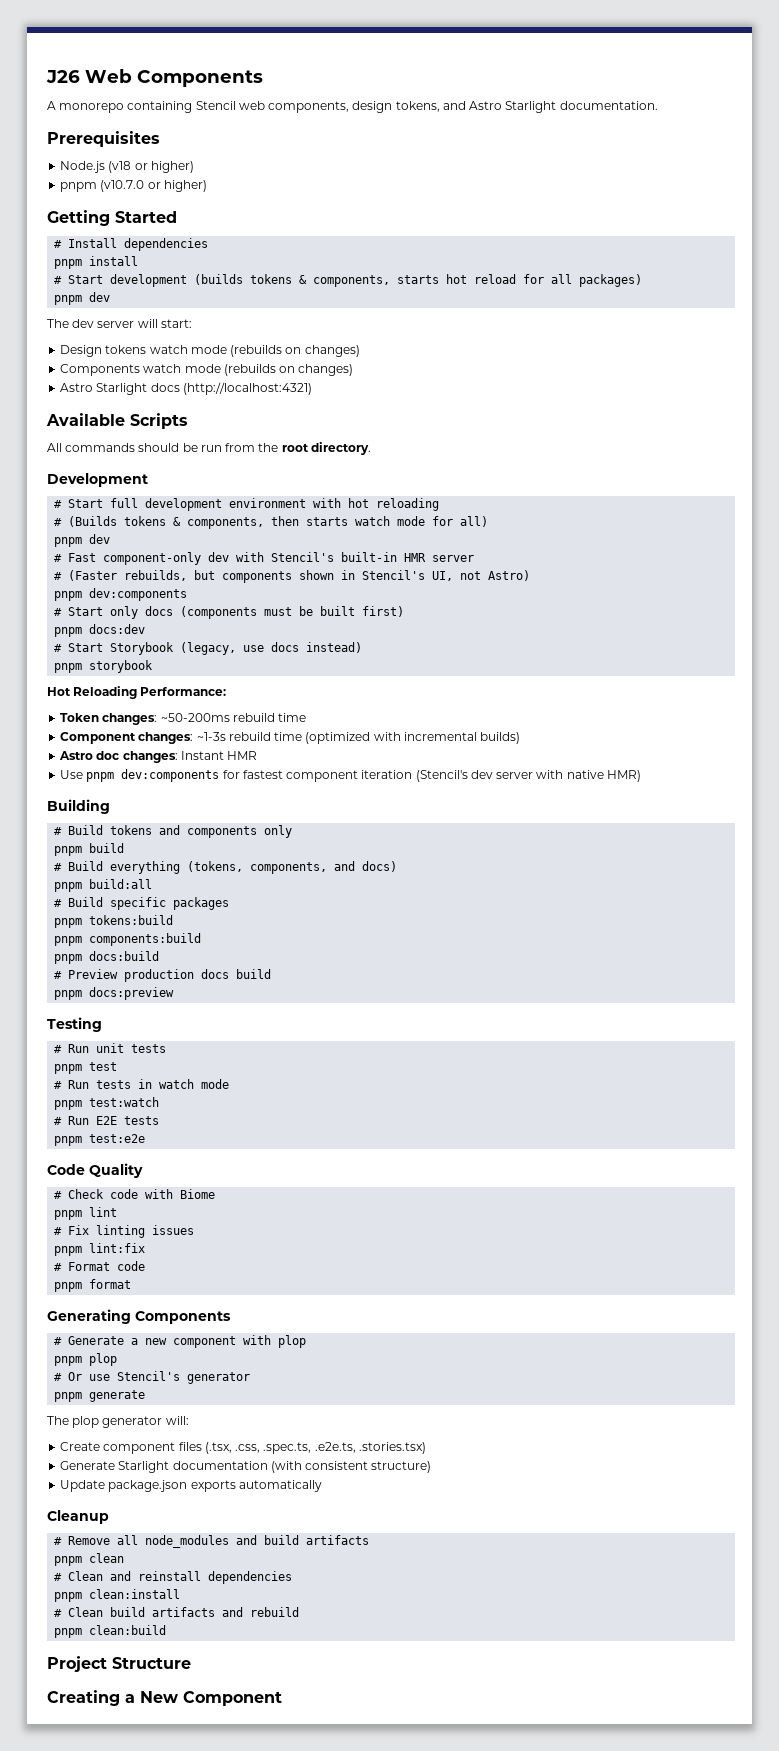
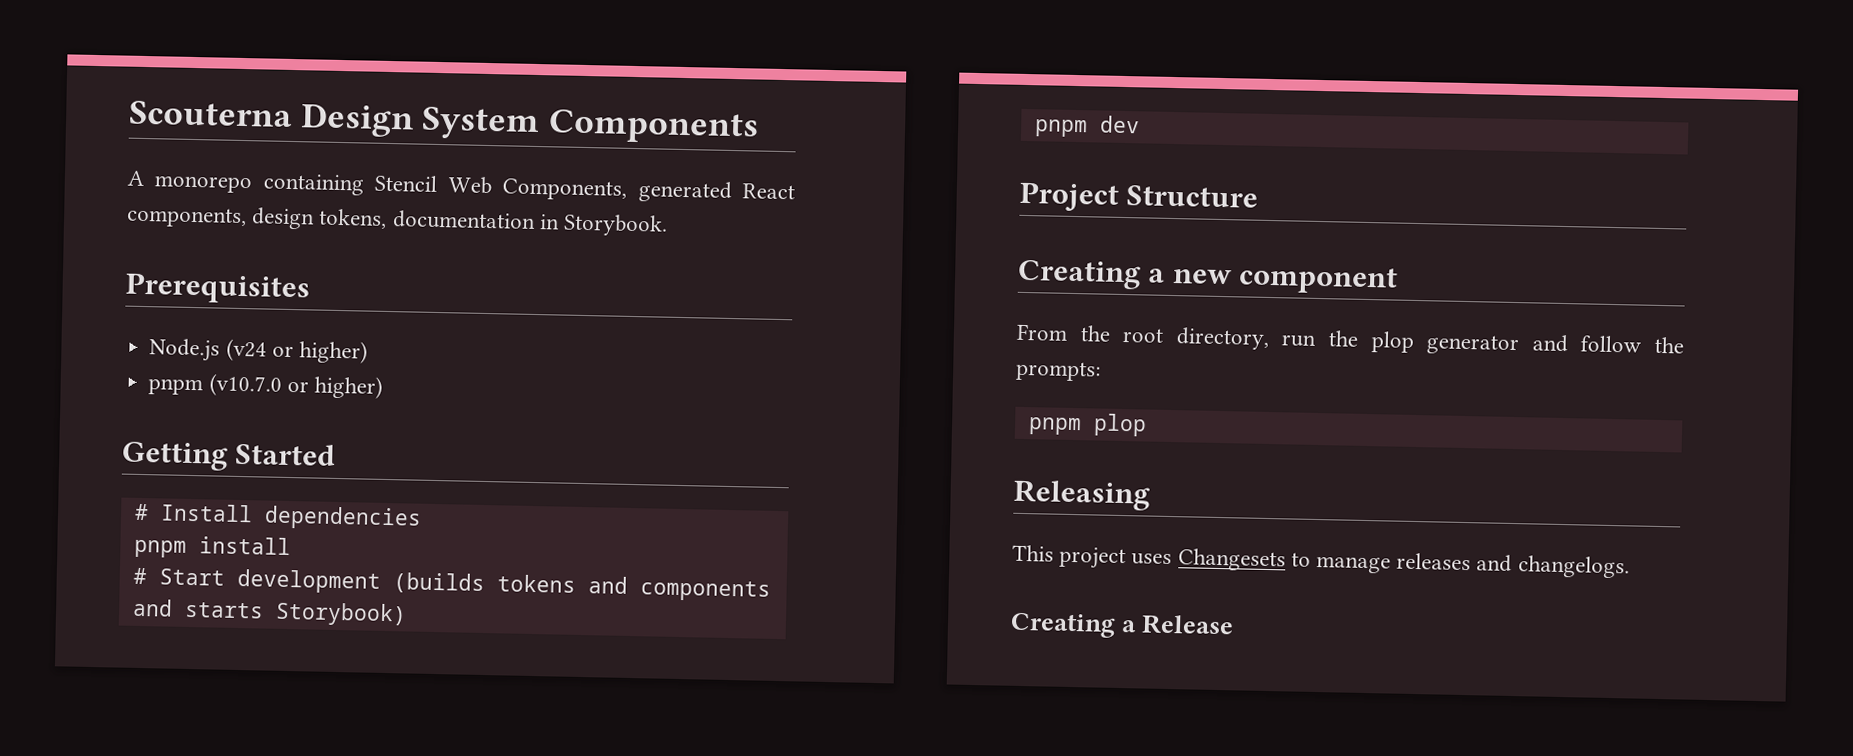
[46,69,132,83] J26 Web -> [129,100,541,141] Scouterna Design System
[238,101,658,113] web components, design tokens, and Astro Starlight documentation. -> [447,176,795,203] [126,206,669,237] Web Components, generated React components, design tokens, documentation in Storybook.
[108,161,132,173] (v18 -> [225,338,267,362] (v24
[299,274,643,287] [54,292,111,305] [47,319,192,328] [60,345,360,357] [60,364,354,376] [60,382,312,395] [46,413,188,429] [47,442,371,455] [47,473,148,487] [54,498,440,511] [54,516,489,529] [54,534,111,547] [54,552,475,565] [54,570,531,583] [54,588,188,601] [54,606,405,619] [54,624,146,637] [54,642,363,655] [54,660,154,673] [47,686,227,699] [60,713,307,725] [60,732,521,744] [59,751,258,763] [60,769,641,782] [47,799,110,814] [54,825,293,838] [54,843,125,856] [54,861,398,874] [54,879,153,892] [54,897,230,910] [54,915,174,928] [54,933,202,946] [54,951,160,964] [54,969,272,982] [54,987,175,1000] [47,1017,102,1032] [54,1043,167,1053] [54,1062,118,1074] [54,1079,230,1089] [54,1097,160,1110] [54,1116,160,1125] [54,1134,146,1146] [47,1163,143,1178] [54,1189,216,1199] [54,1207,118,1220] [54,1225,195,1238] [54,1243,146,1256] [54,1261,146,1271] [54,1279,132,1292] [47,1309,231,1324] [54,1335,307,1348] [54,1353,118,1366] [54,1371,251,1384] [54,1390,146,1402] [47,1416,189,1428] [60,1442,426,1454] [60,1461,432,1473] [60,1480,322,1492] [47,1510,109,1524] [54,1535,370,1548] [54,1553,125,1566] [54,1571,293,1584] [54,1589,181,1602] [54,1607,300,1617] [54,1625,167,1638] [47,1656,191,1672] [47,1690,282,1706] & components, starts hot reload for all packages) // pnpm dev // The dev server will start: // Design tokens watch mode (rebuilds on changes) // Components watch mode (rebuilds on changes) // Astro Starlight docs (http://localhost:4321) // Available Scripts // All commands should be run from the root directory. // Development // # Start full development environment with hot reloading // # (Builds tokens & components, then starts watch mode for all) // pnpm dev // # Fast component-only dev with Stencil's built-in HMR server // # (Faster rebuilds, but components shown in Stencil's UI, not Astro) // pnpm dev:components // # Start only docs (components must be built first) // pnpm docs:dev // # Start Storybook (legacy, use docs instead) // pnpm storybook // Hot Reloading Performance: // Token changes: ~50-200ms rebuild time // Component changes: ~1-3s rebuild time (optimized with incremental builds) // Astro doc changes: Instant HMR // Use pnpm dev:components for fastest component iteration (Stencil's dev server with native HMR) // Building // # Build tokens and components only // pnpm build // # Build everything (tokens, components, and docs) // pnpm build:all // # Build specific packages // pnpm tokens:build // pnpm components:build // pnpm docs:build // # Preview production docs build // pnpm docs:preview // Testing // # Run unit tests // pnpm test // # Run tests in watch mode // pnpm test:watch // # Run E2E tests // pnpm test:e2e // Code Quality // # Check code with Biome // pnpm lint // # Fix linting issues // pnpm lint:fix // # Format code // pnpm format // Generating Components // # Generate a new component with plop // pnpm plop // # Or use Stencil's generator // pnpm generate // The plop generator will: // Create component files (.tsx, .css, .spec.ts, .e2e.ts, .stories.tsx) // Generate Starlight documentation (with consistent structure) // Update package.json exports automatically // Cleanup // # Remove all node_modules and build artifacts // pnpm clean // # Clean and reinstall dependencies // pnpm clean:install // # Clean build artifacts and rebuild // pnpm clean:build // Project Structure // Creating a New Component -> [587,576,771,602] [131,598,407,627] [1033,115,1140,138] [1019,181,1259,212] [1017,259,1399,295] [1016,323,1684,356] [1015,360,1101,382] [1027,413,1147,437] [1013,479,1150,511] [1012,544,1630,579] [1010,612,1235,638] and components and starts Storybook) // pnpm dev // Project Structure // Creating a new component // From the root directory, run the plop generator and follow the prompts: // pnpm plop // Releasing // This project uses Changesets to manage releases and changelogs. // Creating a Release

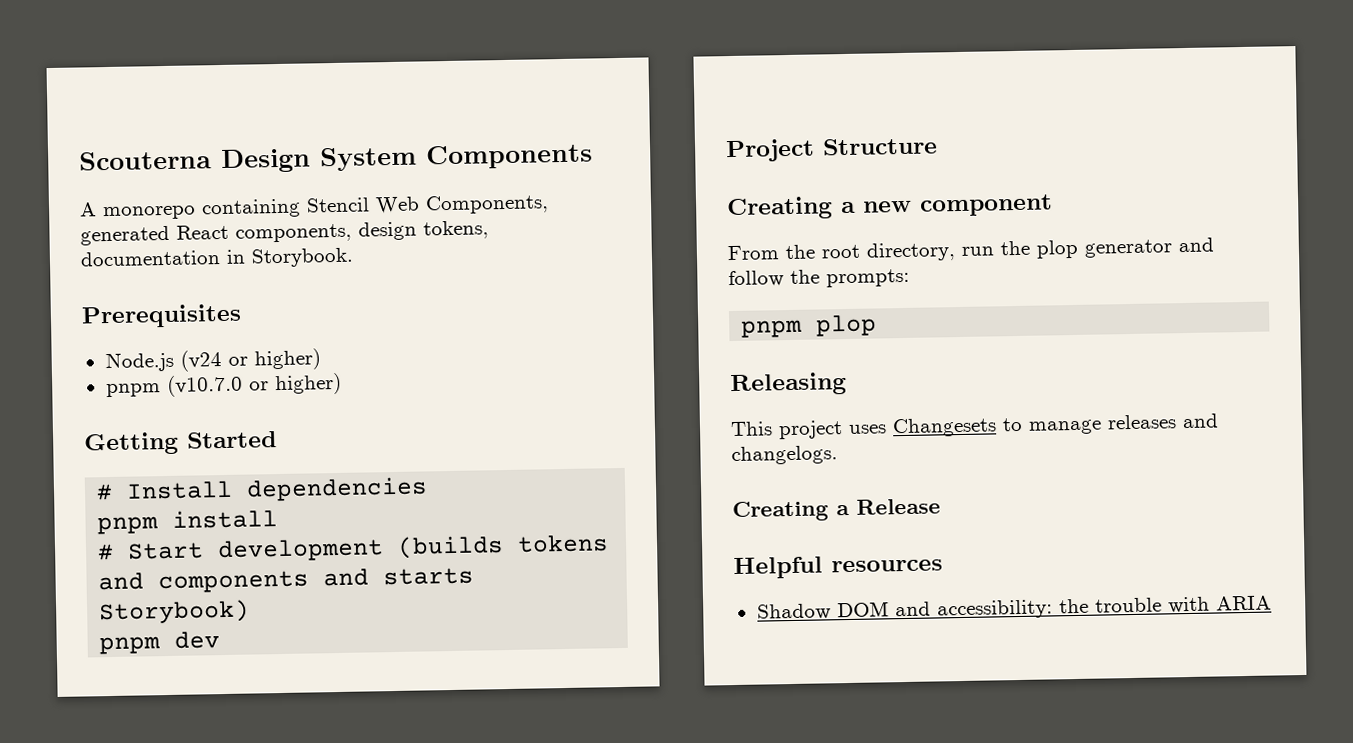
(1235, 625) none -> [733,556,943,580] [756,595,1272,621] // Helpful resources // Shadow DOM and accessibility: the trouble with ARIA

